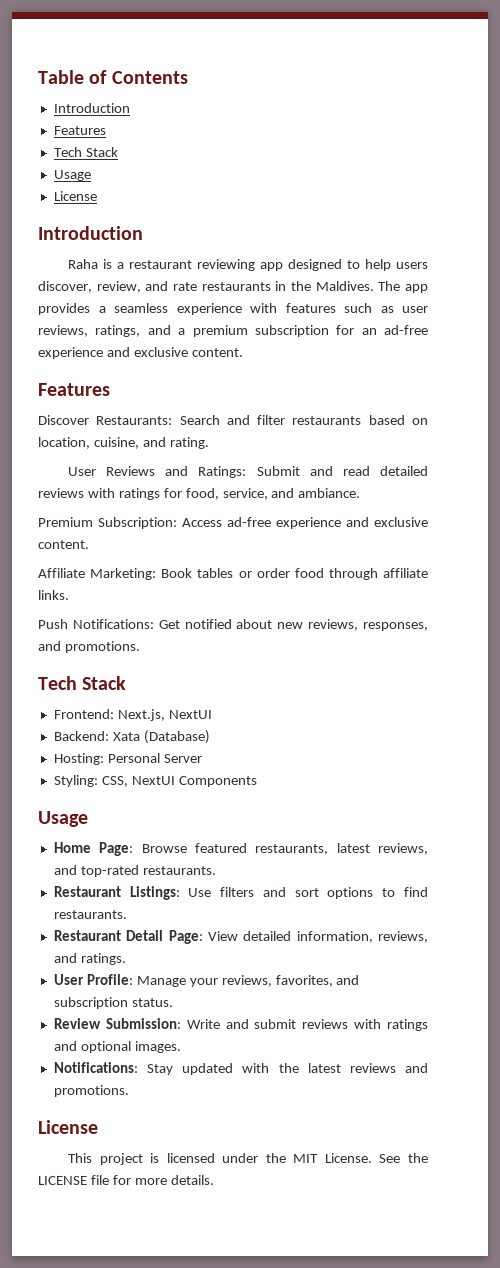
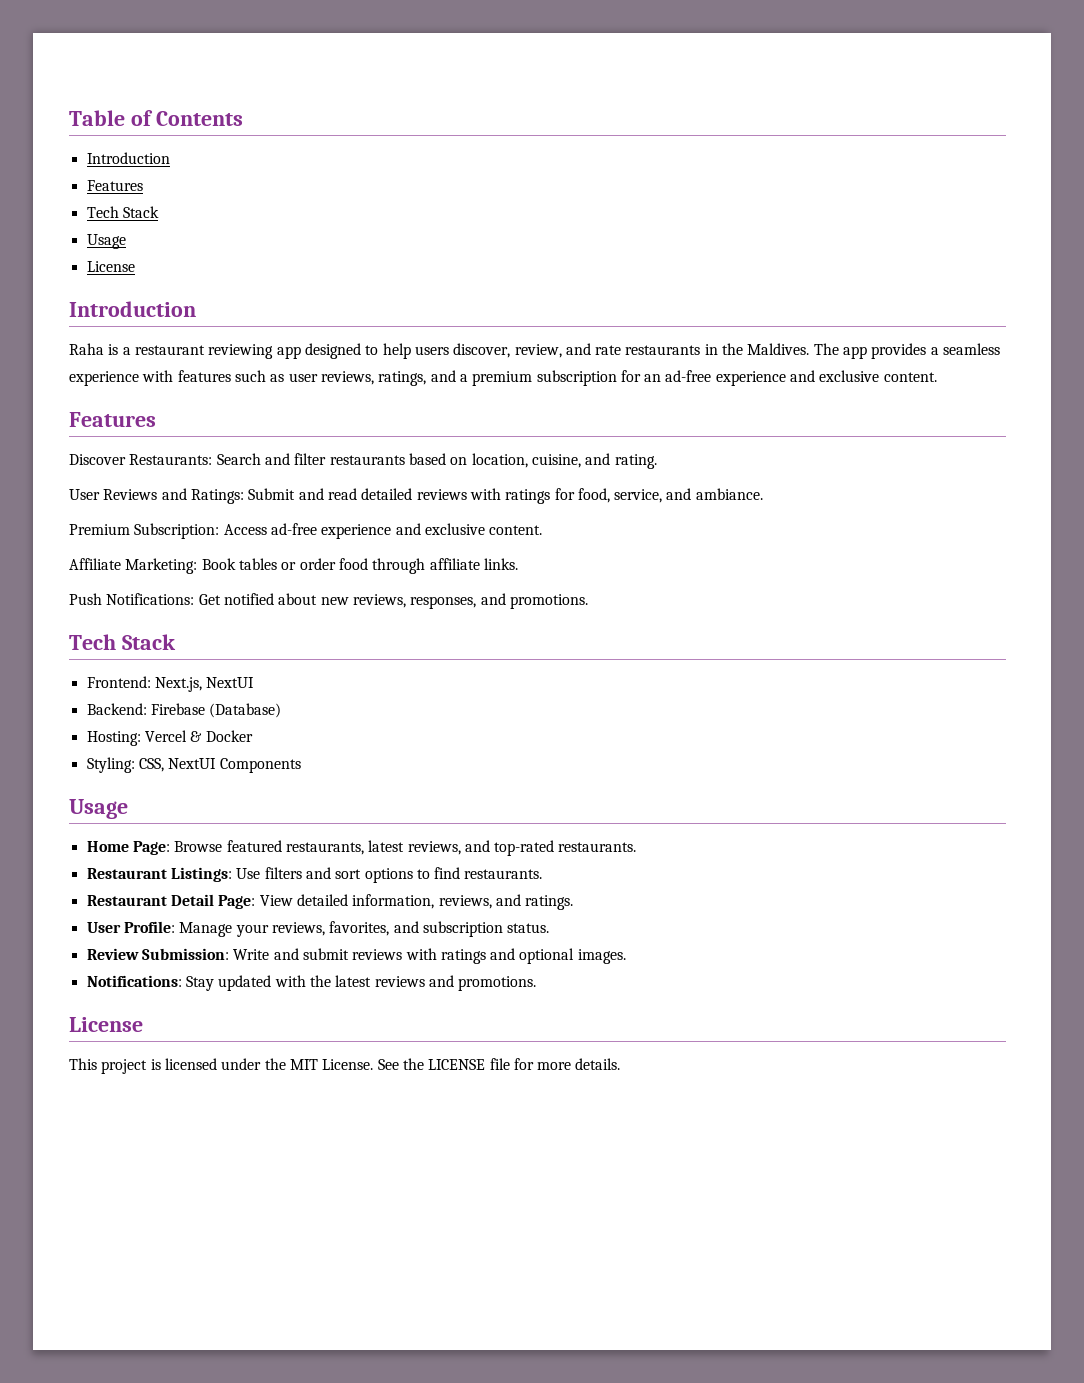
[112,732,140,741] Xata -> [150,703,205,715] Firebase
[107,753,202,763] Personal Server -> [144,730,253,742] Vercel & Docker

